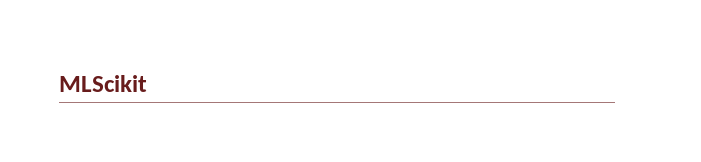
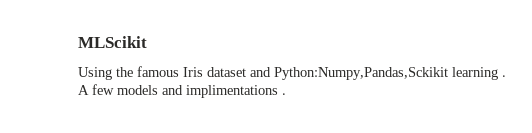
(147, 83) none -> [78,66,506,80] [78,84,286,98] // Using the famous Iris dataset and Python:Numpy,Pandas,Sckikit learning . A few models and implimentations .

